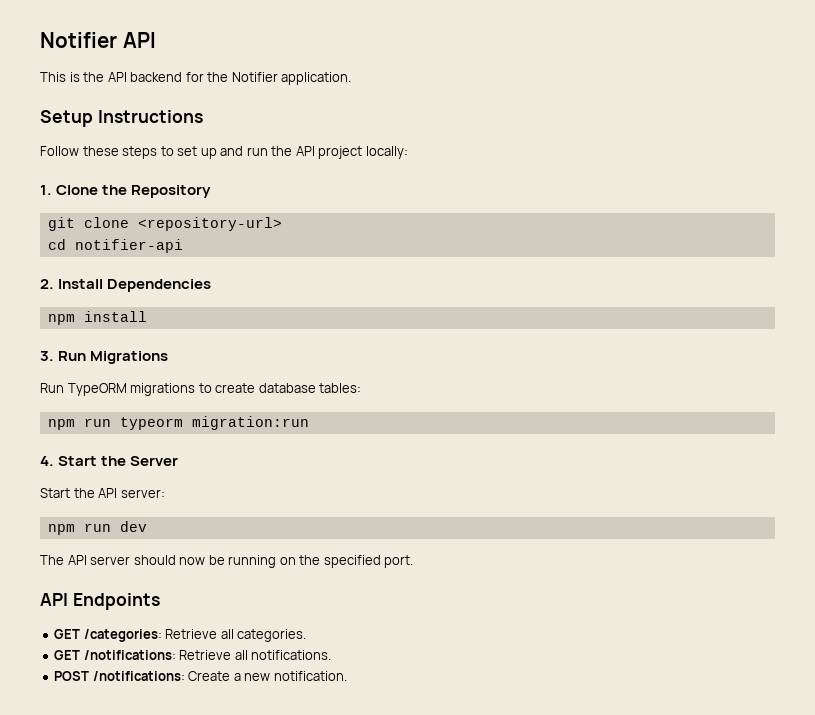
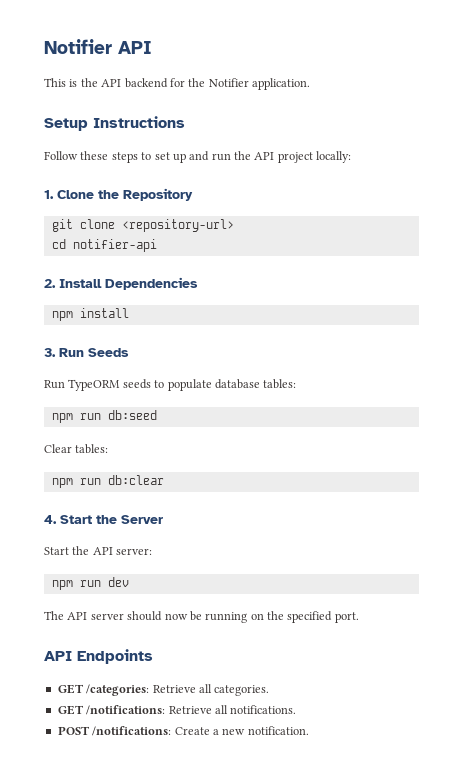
[90,351,169,364] Migrations -> [88,348,129,357] Seeds
[130,383,256,396] migrations to create -> [122,379,212,391] seeds to populate
[119,416,309,430] typeorm migration:run -> [107,410,157,420] [44,444,109,454] [51,475,164,488] db:seed // Clear tables: // npm run db:clear

